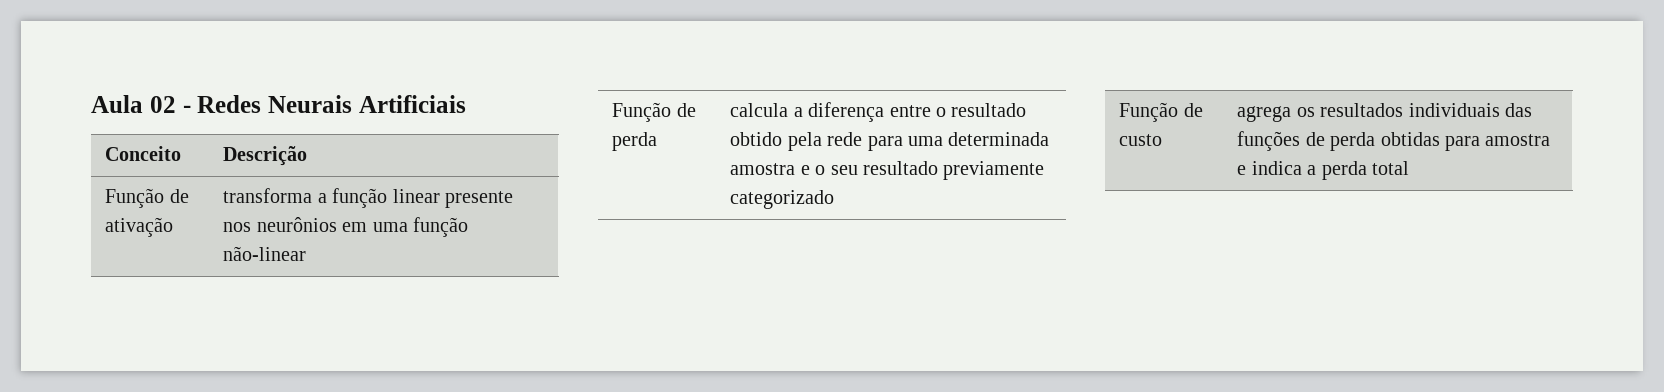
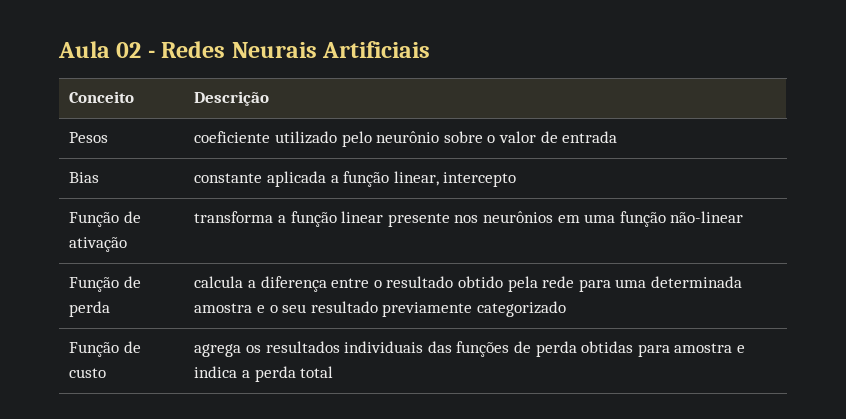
(308, 156) none -> [69,132,109,143] [194,131,618,147] [69,172,100,183] [194,171,517,187] // Pesos | coeficiente utilizado pelo neurônio sobre o valor de entrada // Bias | constante aplicada a função linear, intercepto

